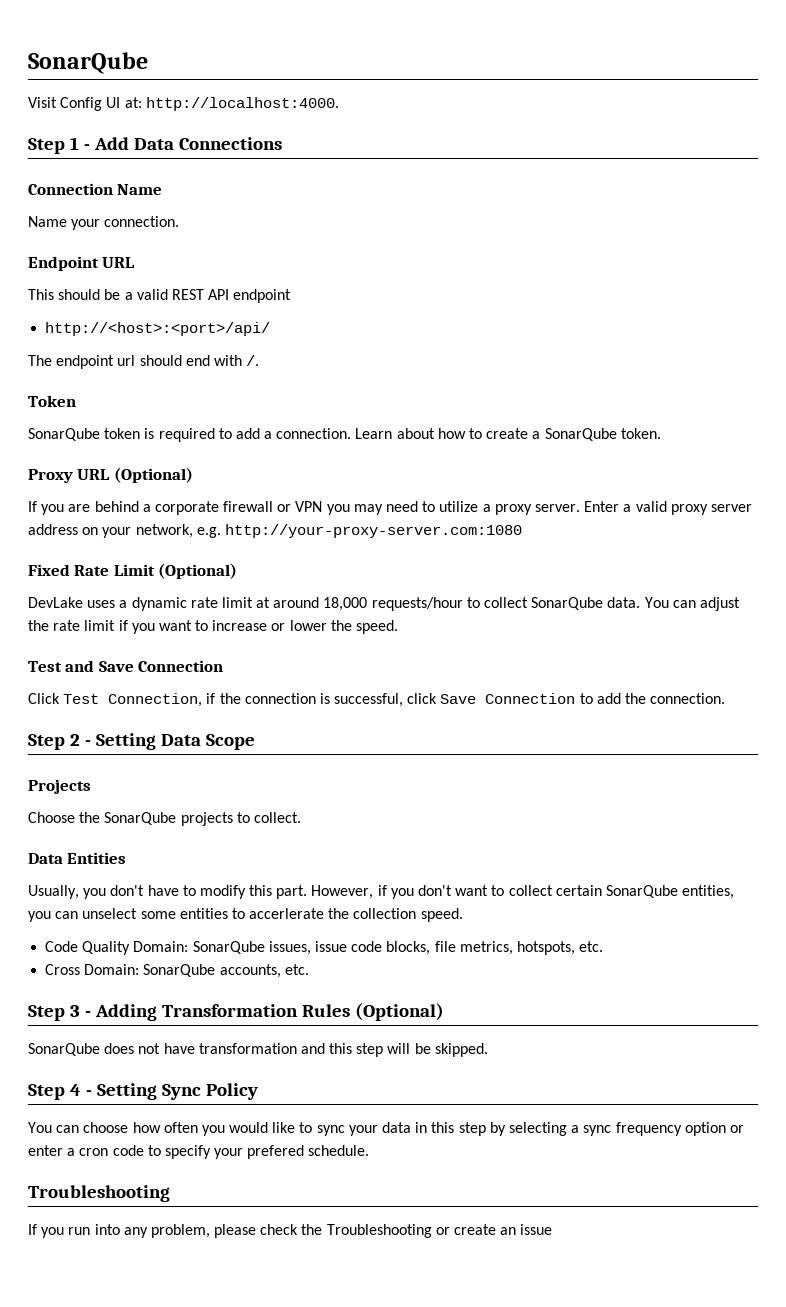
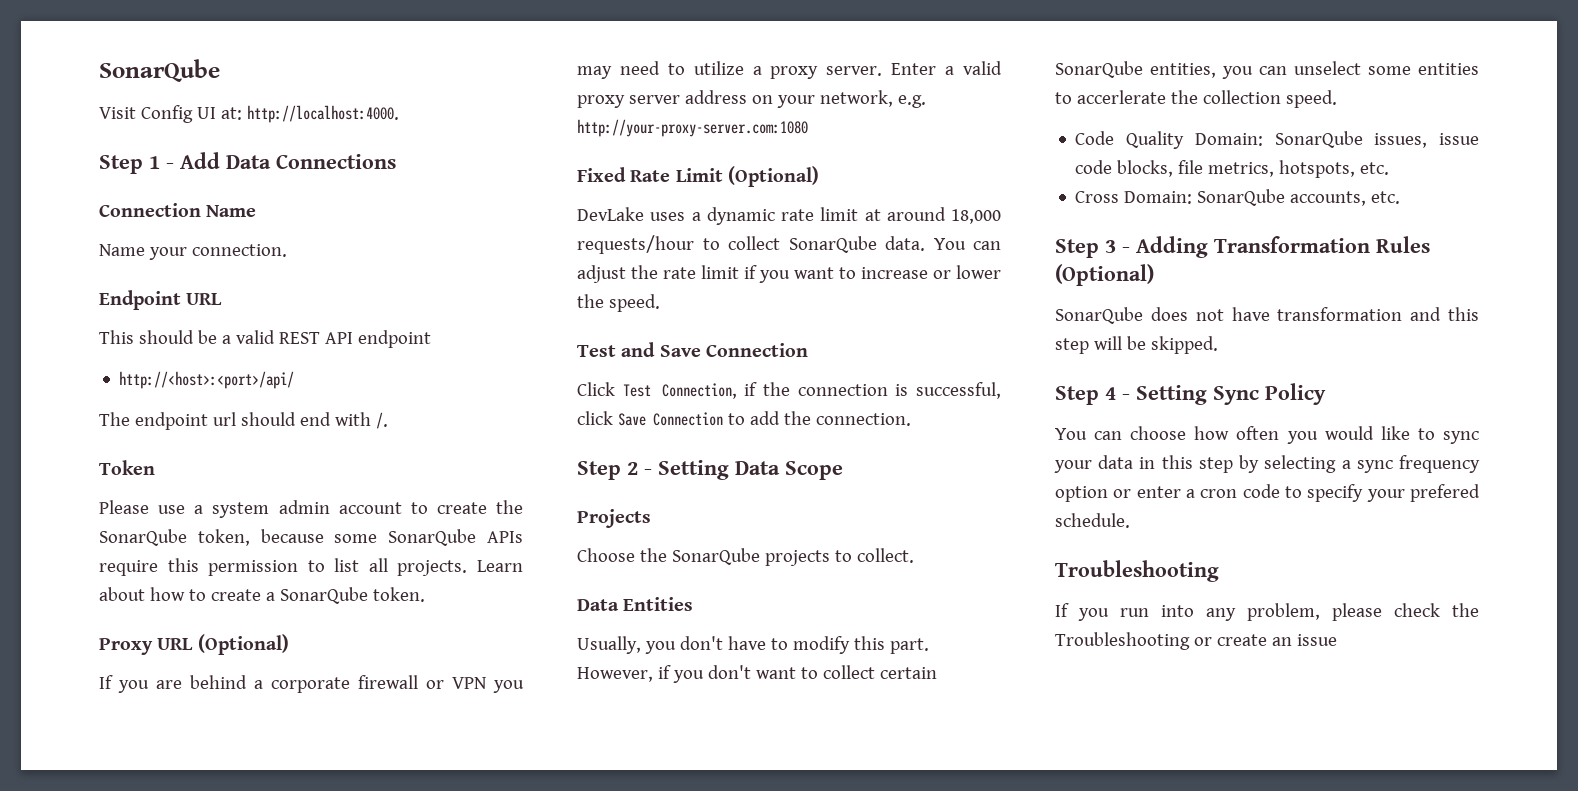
[28,428,352,442] SonarQube token is required to add a connection. -> [99,500,523,518] [99,529,523,546] [99,558,468,576] Please use a system admin account to create the SonarQube token, because some SonarQube APIs require this permission to list all projects.

